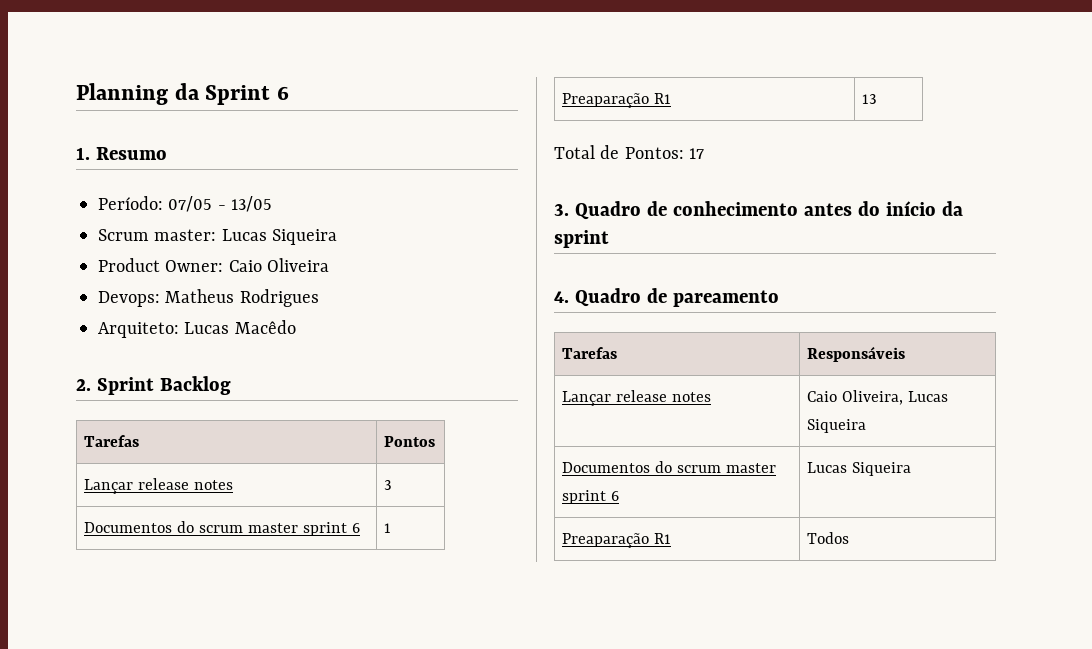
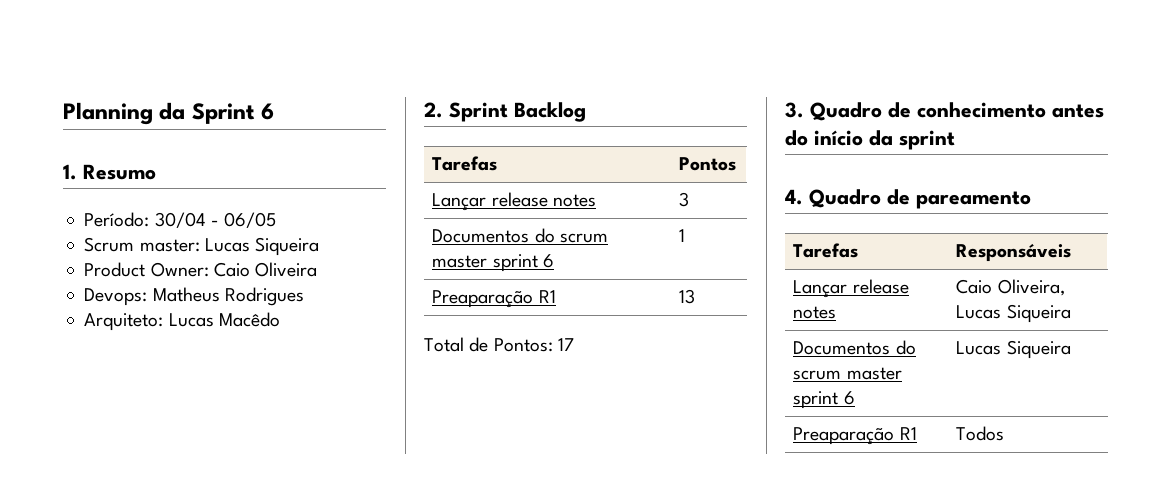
[168,196,273,212] 07/05 - 13/05 -> [154,212,277,228] 30/04 - 06/05

